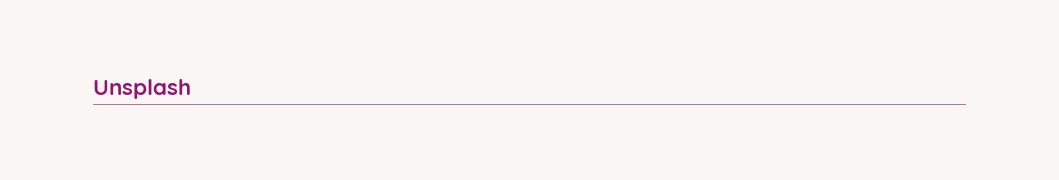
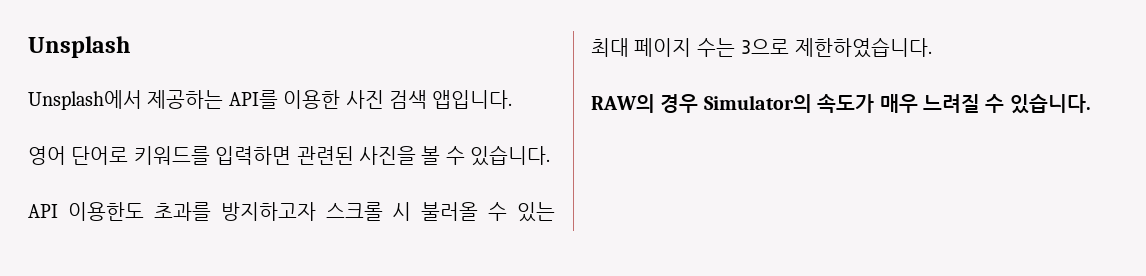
(191, 89) none -> [28,90,513,110] [28,145,551,166] [28,202,555,222] [591,37,932,58] [591,94,1091,114] // Unsplash에서 제공하는 API를 이용한 사진 검색 앱입니다. // 영어 단어로 키워드를 입력하면 관련된 사진을 볼 수 있습니다. // API 이용한도 초과를 방지하고자 스크롤 시 불러올 수 있는 최대 페이지 수는 3으로 제한하였습니다. // RAW의 경우 Simulator의 속도가 매우 느려질 수 있습니다.

